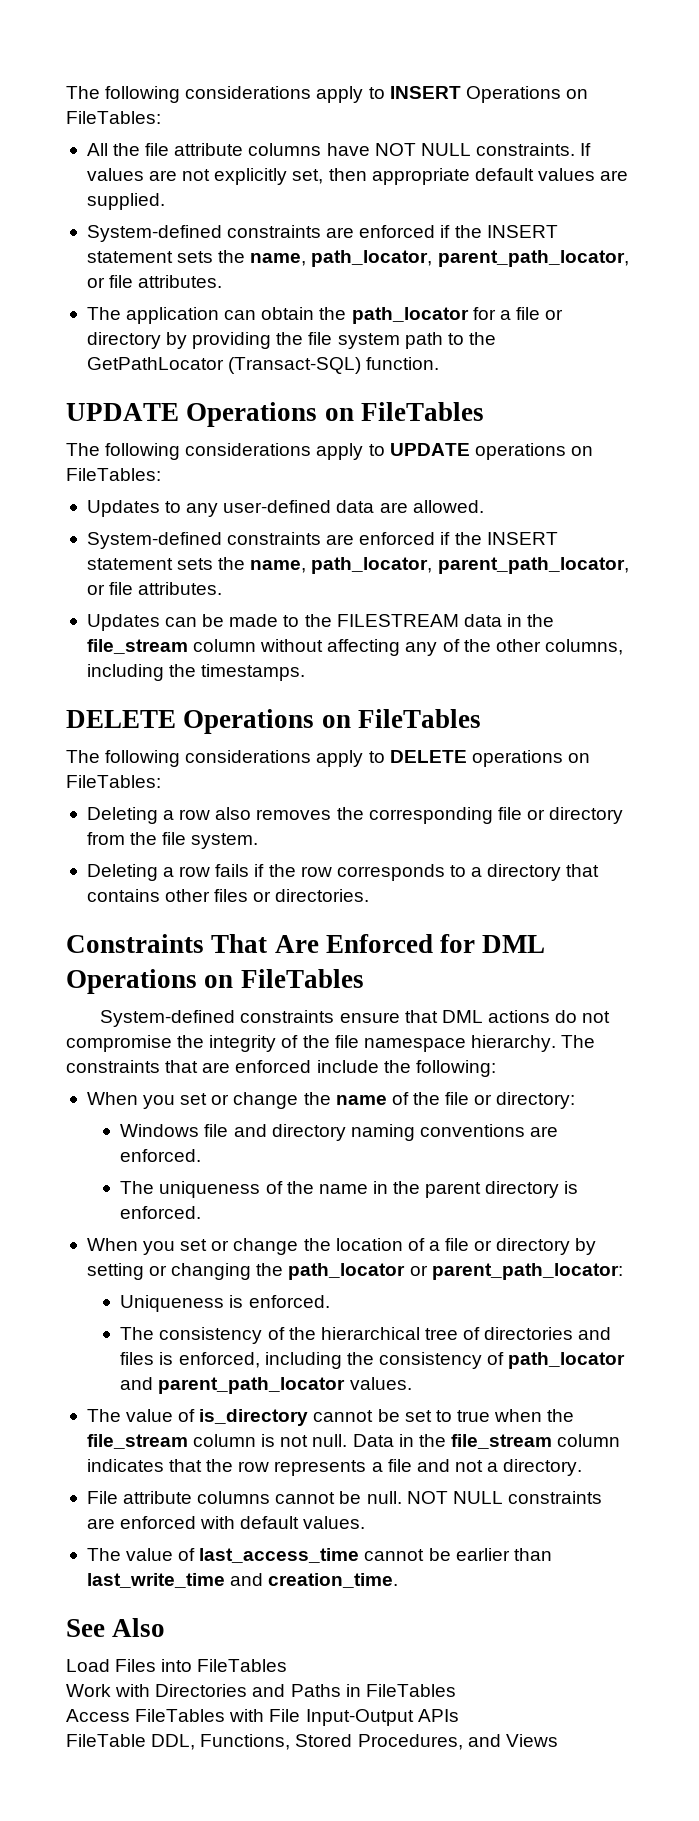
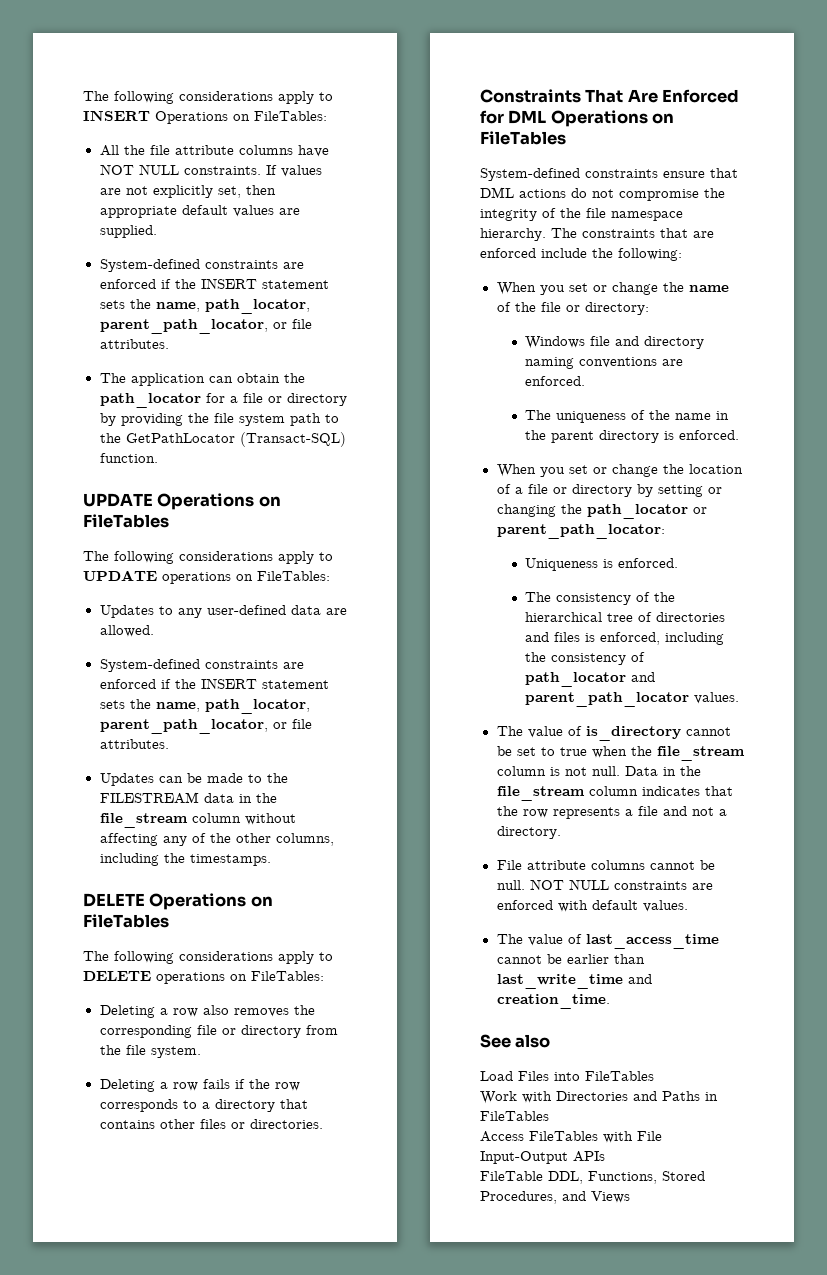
[112,1618,166,1637] Also -> [515,1034,551,1048] also

